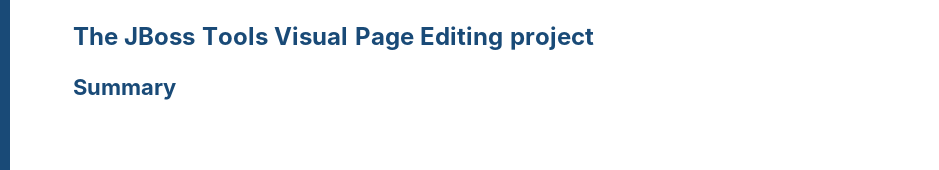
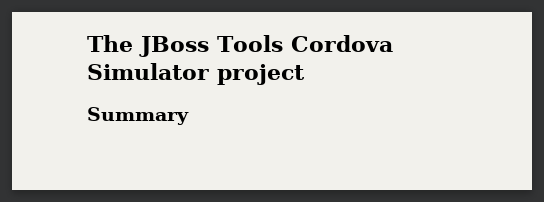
[274,26,504,50] Visual Page Editing -> [290,35,393,52] [87,63,209,80] Cordova Simulator

